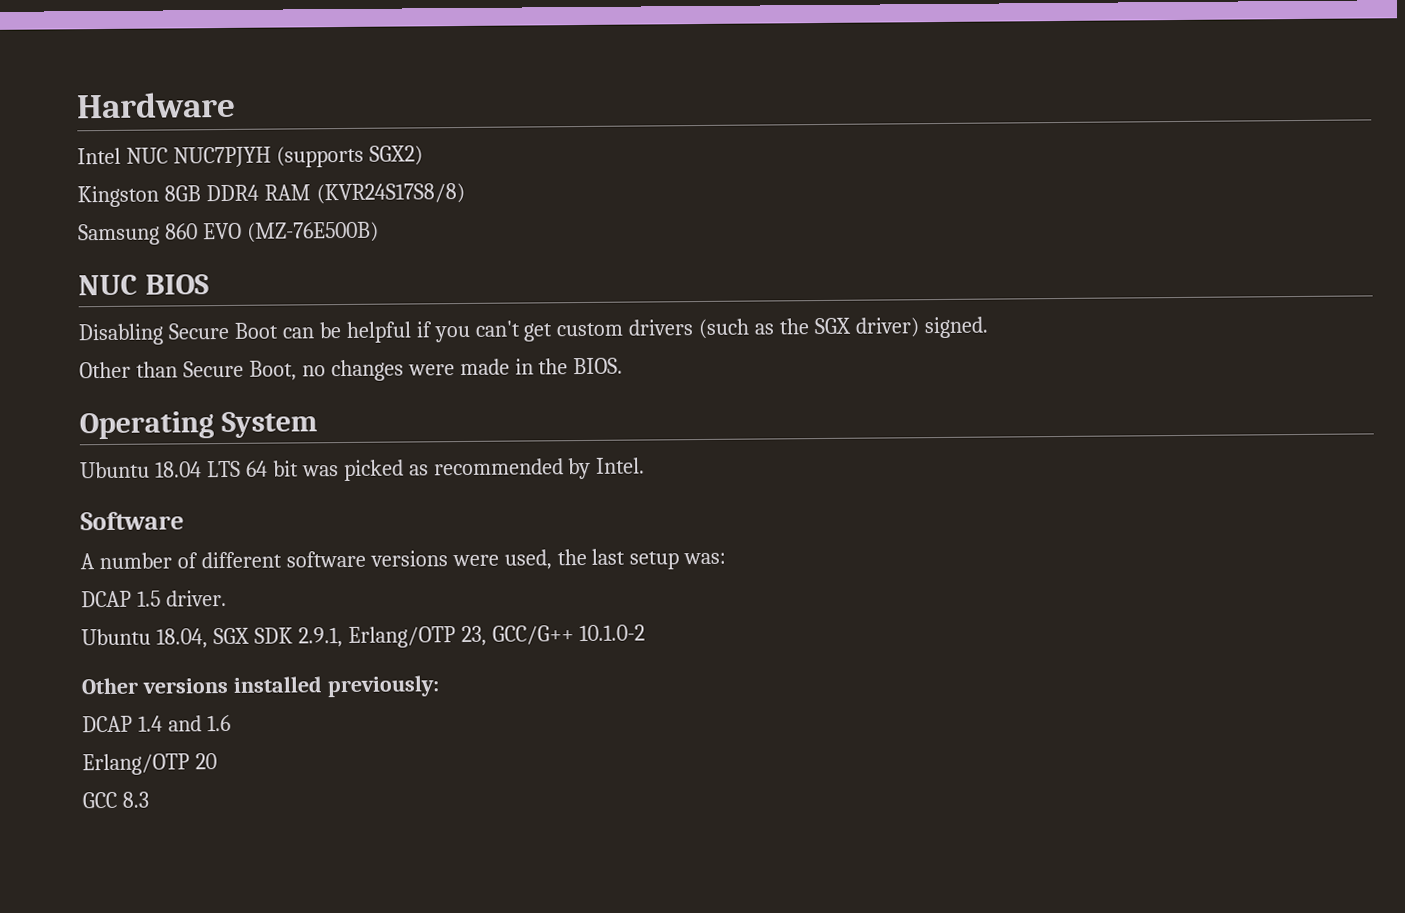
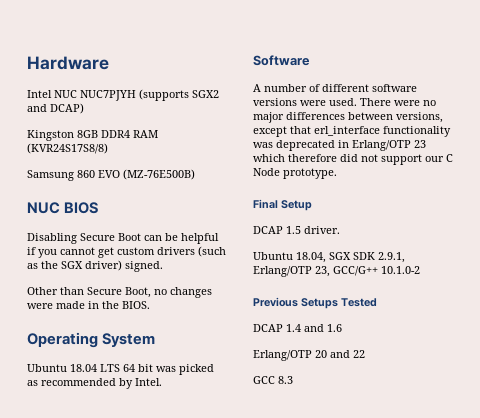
[368,145,423,166] SGX2) -> [192,90,219,98] [27,103,84,114] SGX2 and DCAP)
[474,320,520,337] can't -> [60,247,95,255] cannot
[503,548,727,570] used, the last setup was: -> [329,98,436,106] [253,112,443,123] [253,126,451,137] [253,140,426,151] [253,154,453,165] [253,168,337,179] [253,199,312,211] used. There were no major differences between versions, except that erl_interface functionality was deprecated in Erlang/OTP 23 which therefore did not support our C Node prototype. // Final Setup
[81,675,439,698] Other versions installed previously: -> [253,297,377,309] Previous Setups Tested
(217, 761) none -> [330,350,365,358] and 22

